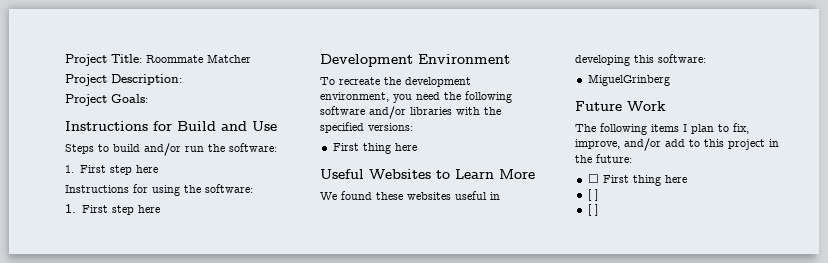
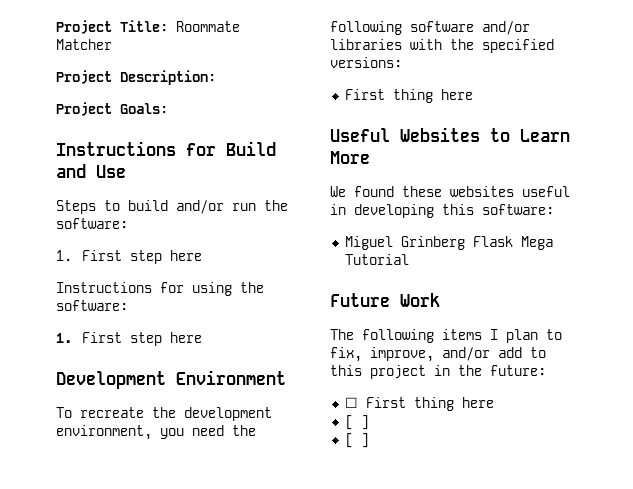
[587,74,670,86] MiguelGrinberg -> [344,236,553,250] [344,254,409,265] Miguel Grinberg Flask Mega Tutorial

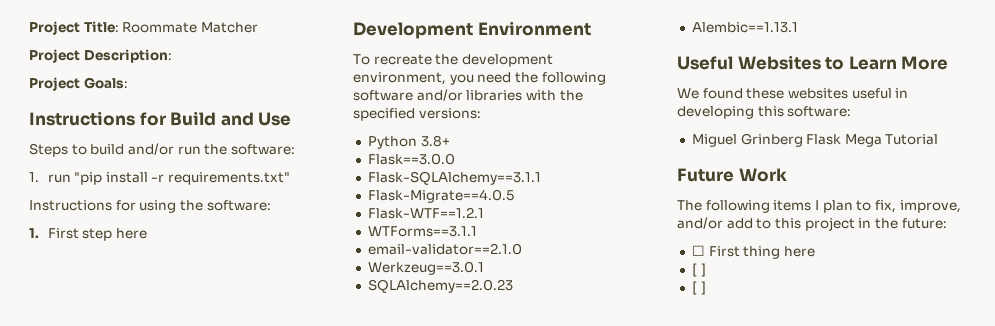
[82,250,203,264] First step here -> [47,172,291,185] run "pip install -r requirements.txt"
[344,89,473,103] First thing here -> [367,135,450,149] [367,153,455,165] [367,171,541,185] [367,189,514,203] [367,207,484,219] [367,226,477,237] [367,243,522,255] [367,261,484,275] [367,279,513,293] [691,22,798,33] Python 3.8+ // Flask==3.0.0 // Flask-SQLAlchemy==3.1.1 // Flask-Migrate==4.0.5 // Flask-WTF==1.2.1 // WTForms==3.1.1 // email-validator==2.1.0 // Werkzeug==3.0.1 // SQLAlchemy==2.0.23 // Alembic==1.13.1

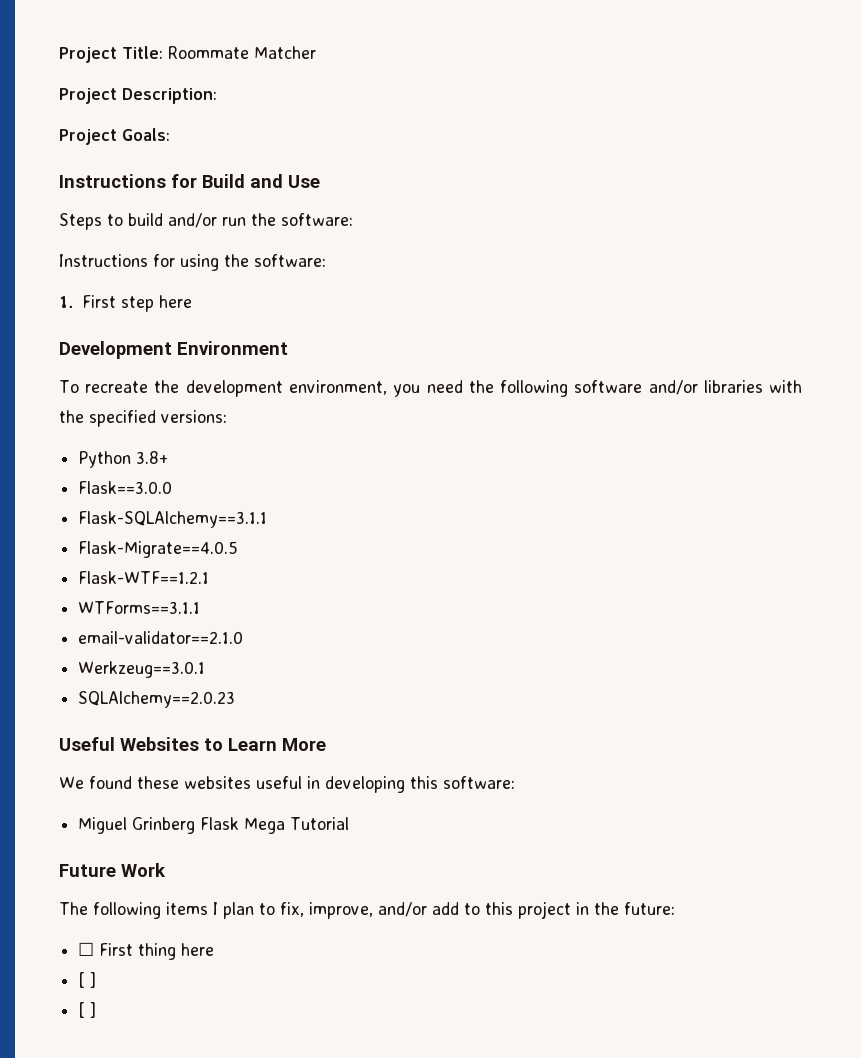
[29,172,291,185] // 1. run "pip install -r requirements.txt" -> (353, 219) none
[691,22,798,33] // Alembic==1.13.1 -> (236, 699) none

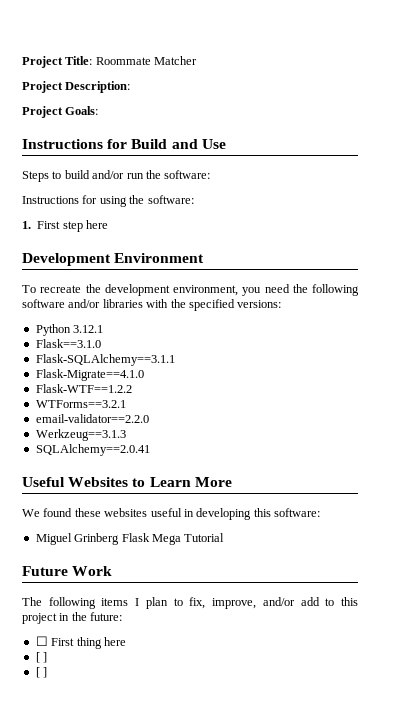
[136,451,169,464] [78,481,173,494] 3.8+ // Flask==3.0.0 -> [73,325,104,333] [35,339,101,348] 3.12.1 // Flask==3.1.0
[78,541,239,558] [78,571,210,584] [78,601,201,614] [78,631,244,644] [78,661,206,678] [78,691,236,708] Flask-Migrate==4.0.5 // Flask-WTF==1.2.1 // WTForms==3.1.1 // email-validator==2.1.0 // Werkzeug==3.0.1 // SQLAlchemy==2.0.23 -> [35,369,144,381] [35,384,132,393] [35,400,126,408] [35,414,149,423] [35,429,126,441] [35,444,150,456] Flask-Migrate==4.1.0 // Flask-WTF==1.2.2 // WTForms==3.2.1 // email-validator==2.2.0 // Werkzeug==3.1.3 // SQLAlchemy==2.0.41

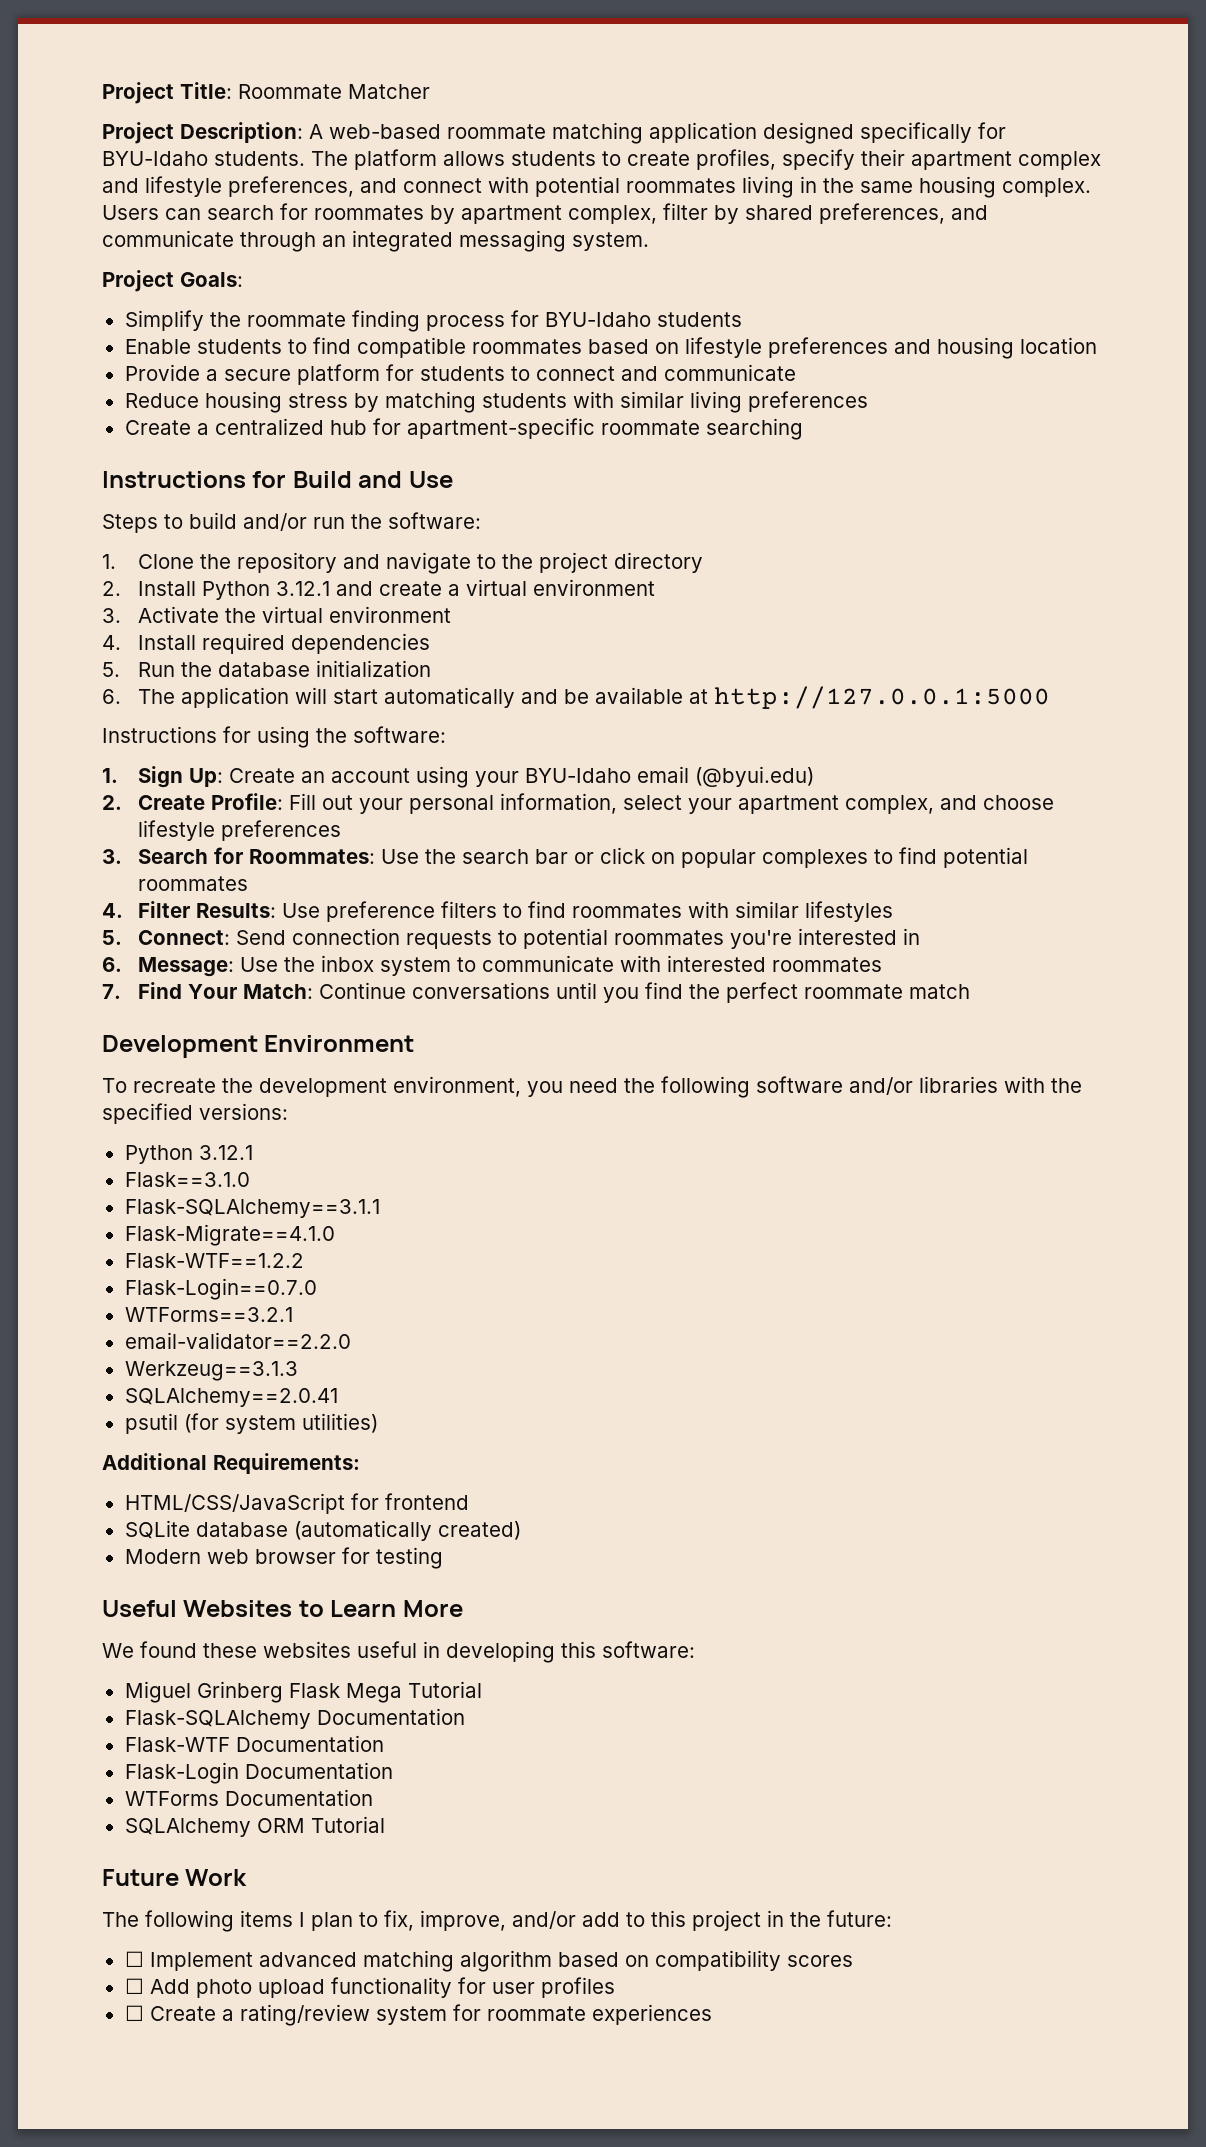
[22,106,99,118] // Project Goals: -> [309,122,1006,144] [102,149,1101,170] [102,176,1091,198] [102,203,988,224] [102,230,649,252] [102,270,243,292] [124,310,742,332] [124,337,1097,359] [124,364,796,385] [124,391,868,413] [124,418,803,440] A web-based roommate matching application designed specifically for BYU-Idaho students. The platform allows students to create profiles, specify their apartment complex and lifestyle preferences, and connect with potential roommates living in the same housing complex. Users can search for roommates by apartment complex, filter by shared preferences, and communicate through an integrated messaging system. // Project Goals: // Simplify the roommate finding process for BYU-Idaho students // Enable students to find compatible roommates based on lifestyle preferences and housing location // Provide a secure platform for students to connect and communicate // Reduce housing stress by matching students with similar living preferences // Create a centralized hub for apartment-specific roommate searching
(211, 174) none -> [102,552,704,574] [102,579,656,600] [102,606,452,623] [102,633,431,654] [102,660,432,677] [102,686,1051,709] // 1. Clone the repository and navigate to the project directory // 2. Install Python 3.12.1 and create a virtual environment // 3. Activate the virtual environment // 4. Install required dependencies // 5. Run the database initialization // 6. The application will start automatically and be available at http://127.0.0.1:5000
[37,220,108,232] First step here -> [138,766,815,788] [102,793,1055,814] [138,820,342,841] [102,847,1029,868] [138,876,249,891] [102,901,894,922] [102,928,921,949] [102,955,883,977] [102,982,971,1003] Sign Up: Create an account using your BYU-Idaho email (@byui.edu) // 2. Create Profile: Fill out your personal information, select your apartment complex, and choose lifestyle preferences // 3. Search for Roommates: Use the search bar or click on popular complexes to find potential roommates // 4. Filter Results: Use preference filters to find roommates with similar lifestyles // 5. Connect: Send connection requests to potential roommates you're interested in // 6. Message: Use the inbox system to communicate with interested roommates // 7. Find Your Match: Continue conversations until you find the perfect roommate match
(132, 388) none -> [124,1278,317,1300] // Flask-Login==0.7.0
(150, 450) none -> [124,1413,378,1434] [102,1453,360,1474] [124,1493,469,1514] [124,1520,521,1541] [124,1547,443,1569] // psutil (for system utilities) // Additional Requirements: // HTML/CSS/JavaScript for frontend // SQLite database (automatically created) // Modern web browser for testing
(225, 537) none -> [124,1708,465,1729] [124,1735,384,1752] [124,1762,393,1784] [124,1789,373,1806] [124,1816,385,1837] // Flask-SQLAlchemy Documentation // Flask-WTF Documentation // Flask-Login Documentation // WTForms Documentation // SQLAlchemy ORM Tutorial
[51,637,126,649] [35,652,48,663] [35,667,48,678] First thing here // [ ] // [ ] -> [149,1950,853,1972] [124,1977,615,1998] [124,2004,712,2026] Implement advanced matching algorithm based on compatibility scores // ☐ Add photo upload functionality for user profiles // ☐ Create a rating/review system for roommate experiences

